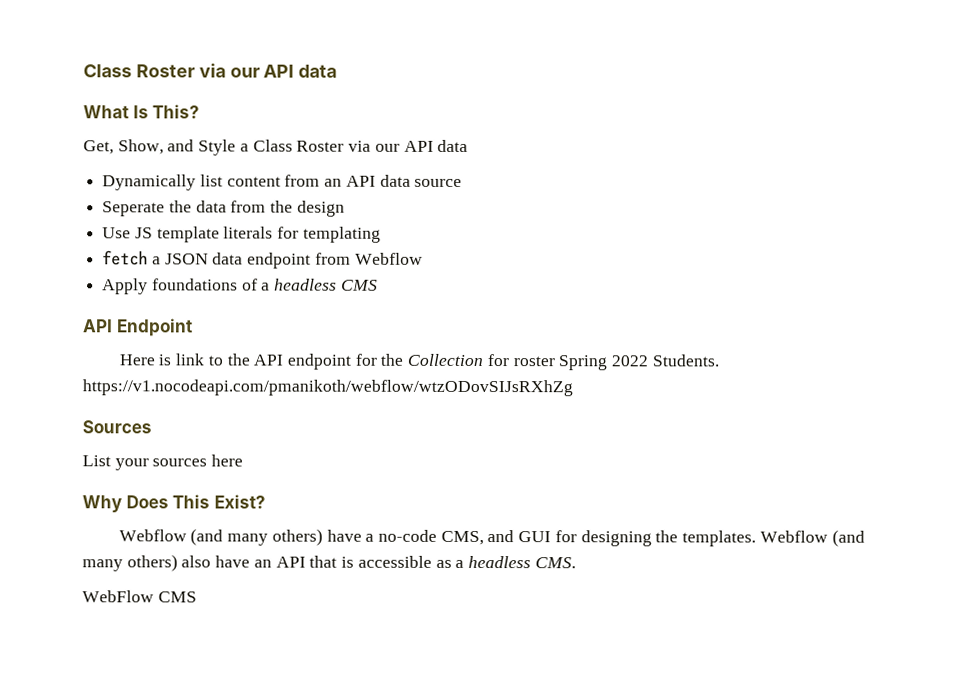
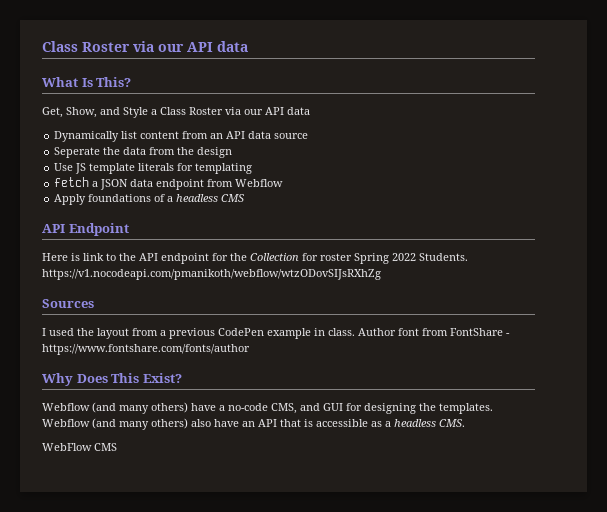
[82,454,244,471] List your sources here -> [42,328,510,339] [42,344,250,355] I used the layout from a previous CodePen example in class. Author font from FontShare - https://www.fontshare.com/fonts/author

